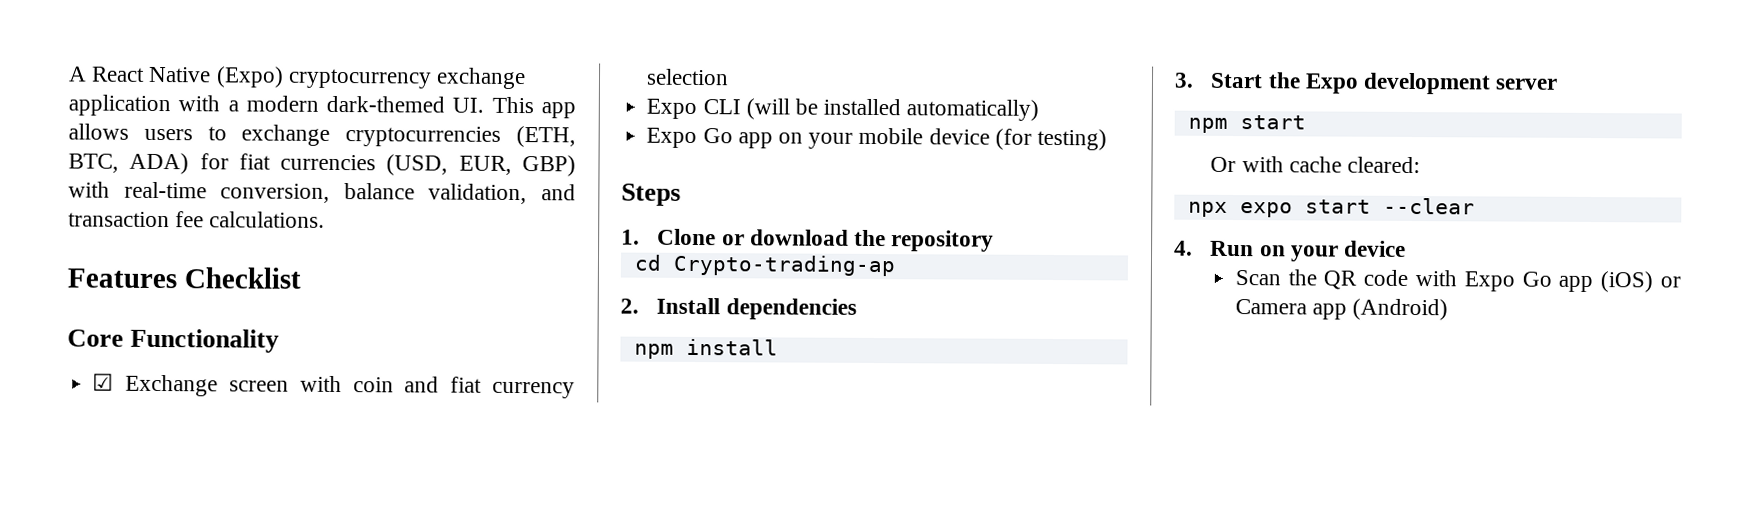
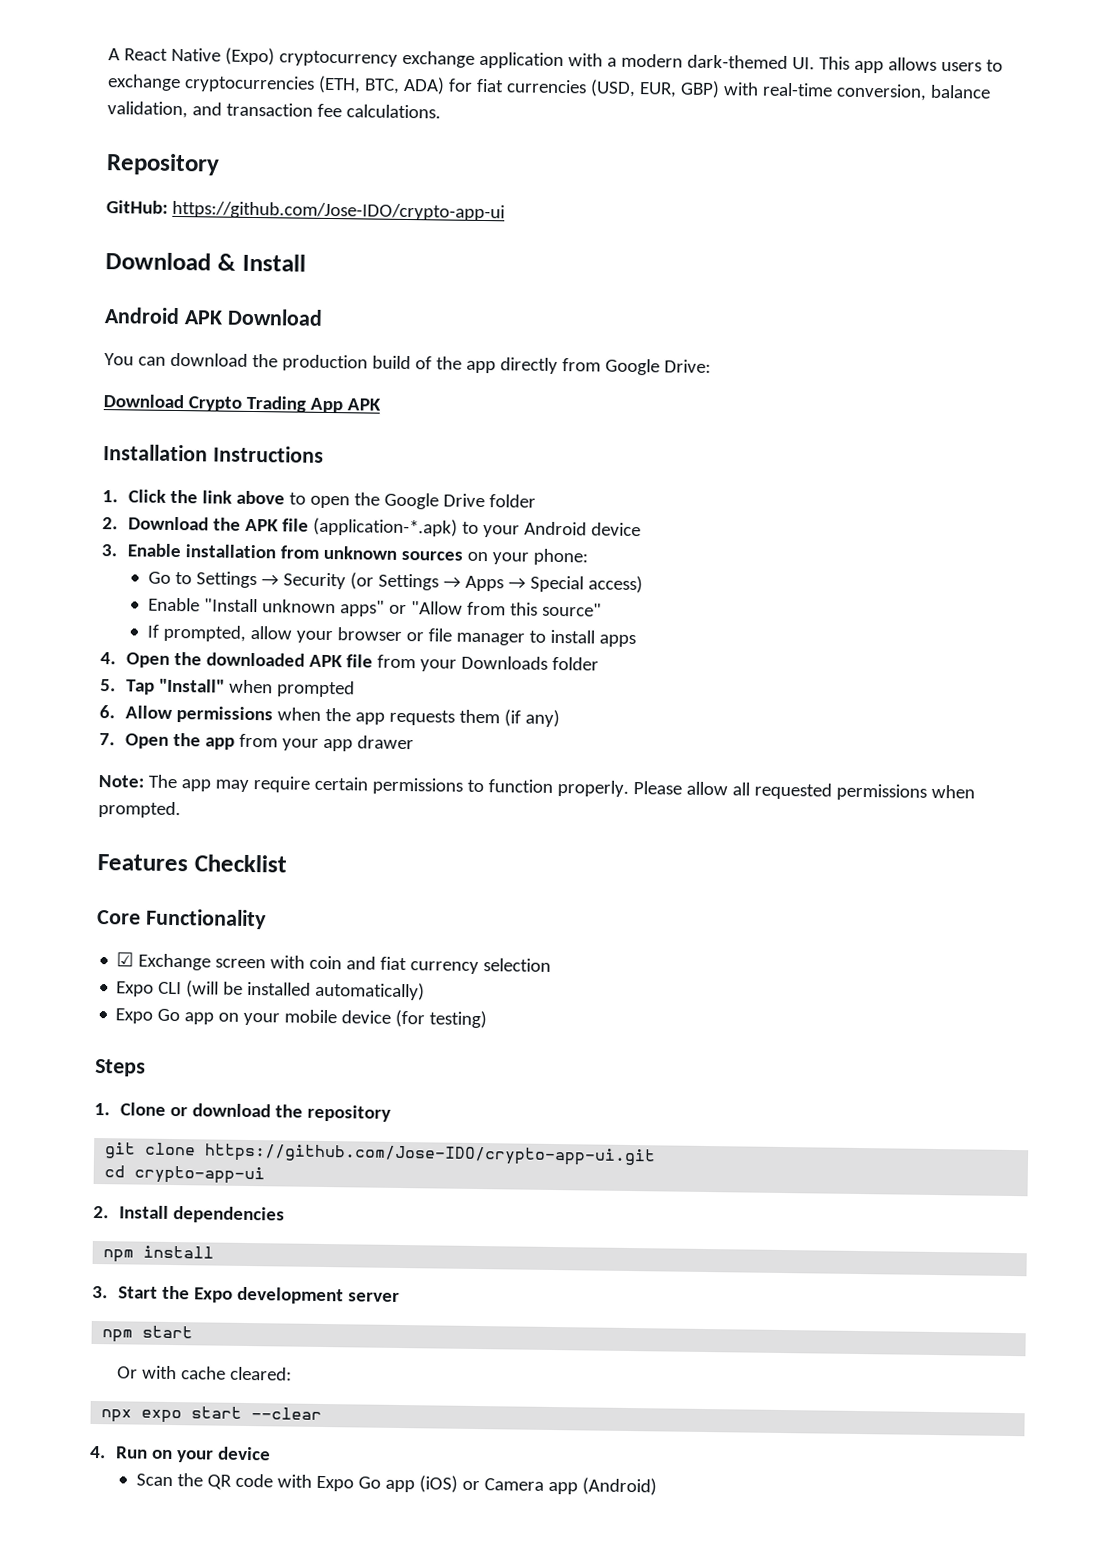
(326, 219) none -> [106,153,220,176] [106,200,505,222] [105,252,306,272] [104,307,323,326] [104,352,711,376] [103,394,381,414] [103,444,324,463] [102,489,537,510] [102,516,642,538] [101,543,589,566] [147,571,643,594] [147,597,602,617] [146,624,636,648] [100,651,600,672] [100,678,356,698] [99,705,561,728] [99,732,415,752] [98,774,975,801] [98,801,181,819] // Repository // GitHub: https://github.com/Jose-IDO/crypto-app-ui // Download & Install // Android APK Download // You can download the production build of the app directly from Google Drive: // Download Crypto Trading App APK // Installation Instructions // 1. Click the link above to open the Google Drive folder // 2. Download the APK file (application-*.apk) to your Android device // 3. Enable installation from unknown sources on your phone: // Go to Settings → Security (or Settings → Apps → Special access) // Enable "Install unknown apps" or "Allow from this source" // If prompted, allow your browser or file manager to install apps // 4. Open the downloaded APK file from your Downloads folder // 5. Tap "Install" when prompted // 6. Allow permissions when the app requests them (if any) // 7. Open the app from your app drawer // Note: The app may require certain permissions to function properly. Please allow all requested permissions when prompted.
(995, 241) none -> [104,1142,657,1167] // git clone https://github.com/Jose-IDO/crypto-app-ui.git
[672,254,896,277] Crypto-trading-ap -> [134,1165,266,1185] crypto-app-ui

